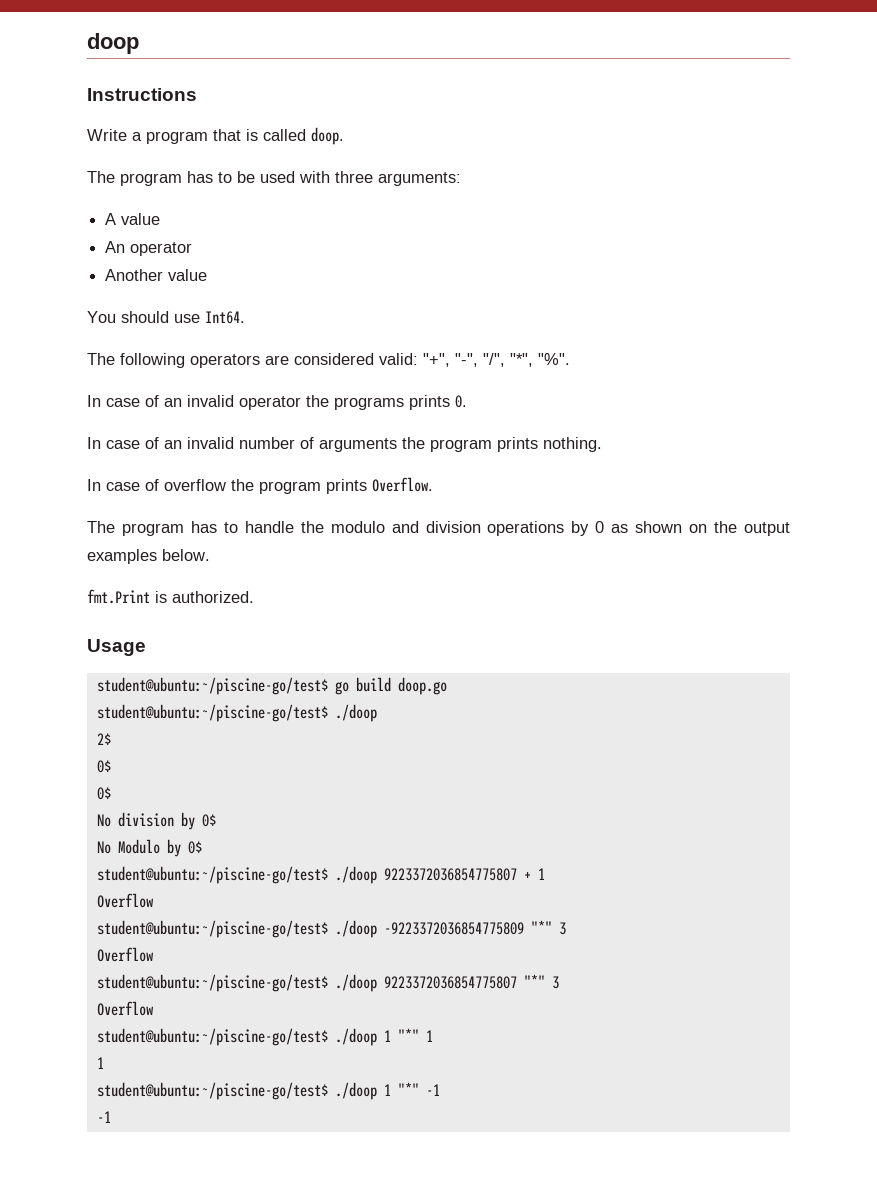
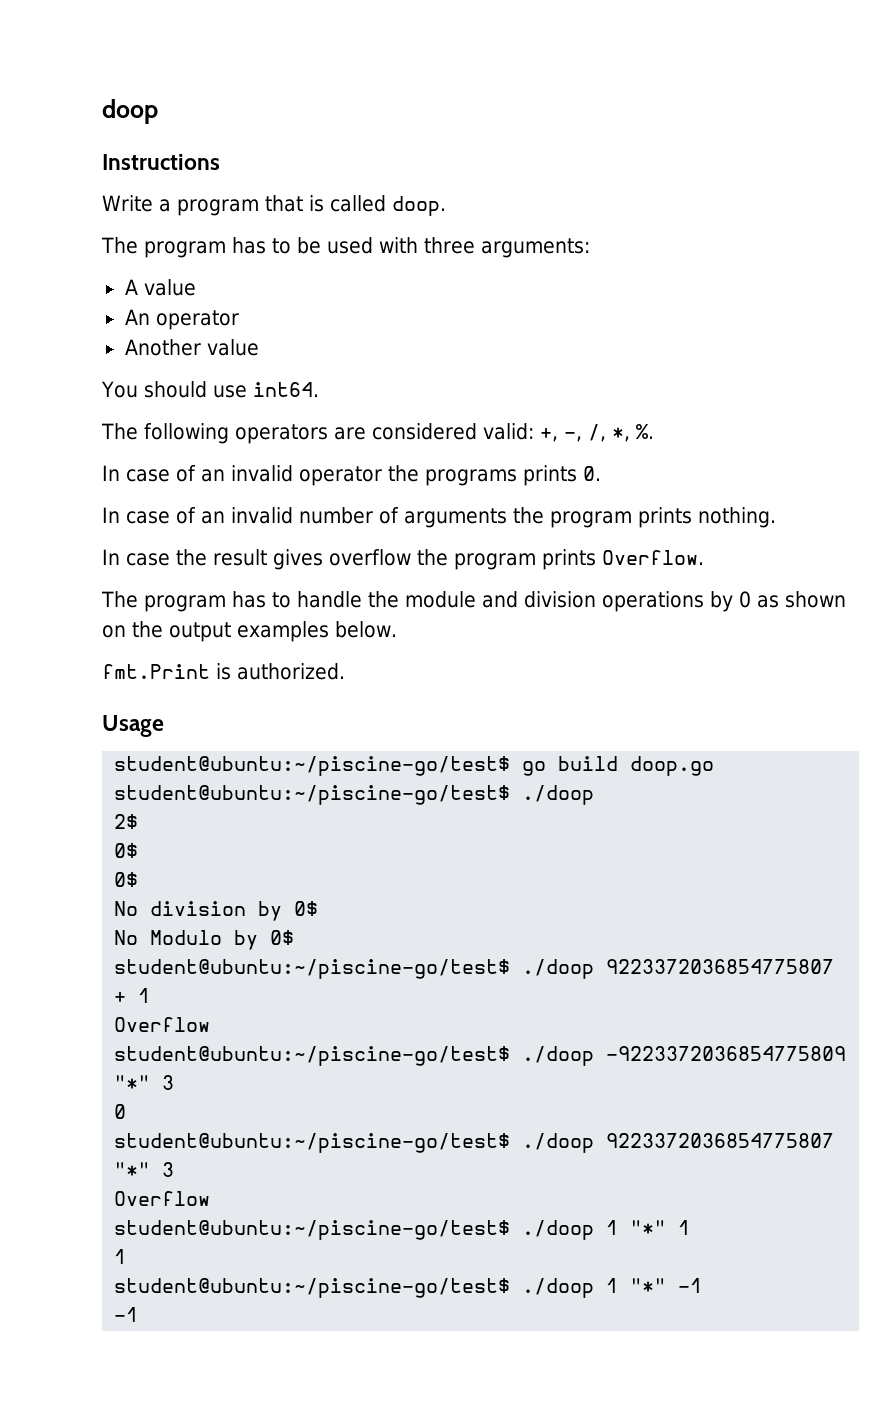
[205,311,245,324] Int64. -> [252,382,319,397] int64.
[423,353,570,367] "+", "-", "/", "*", "%". -> [540,424,654,442] +, -, /, *, %.
[145,479,159,491] of -> [176,549,323,570] the result gives
[330,521,385,533] modulo -> [405,591,476,608] module
[96,947,154,962] Overflow -> [114,1104,127,1119] 0

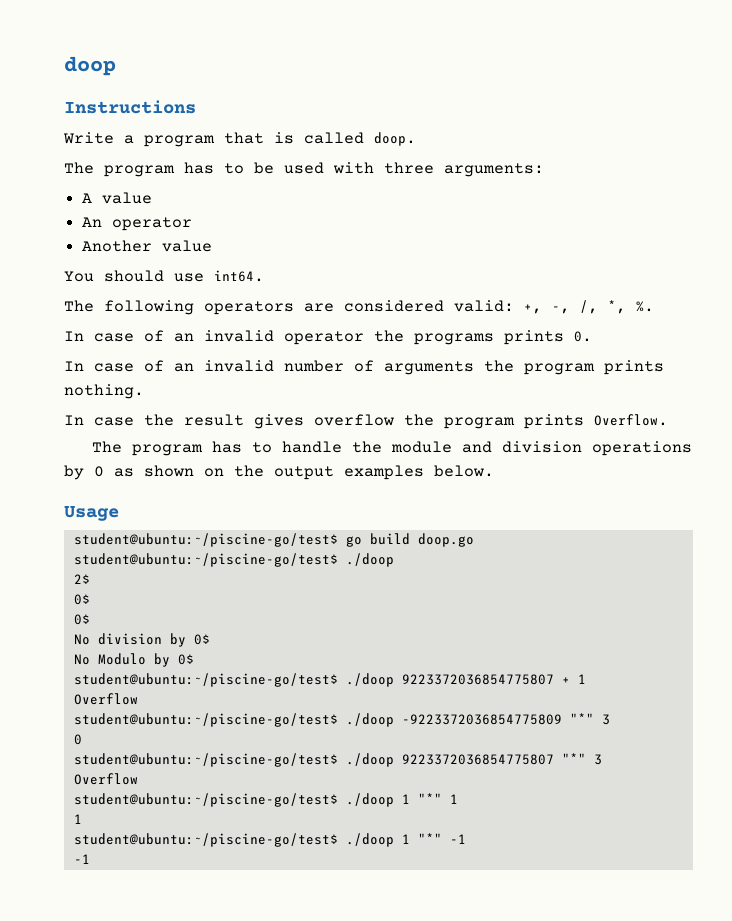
[102,663,345,680] // fmt.Print is authorized. -> (494, 471) none

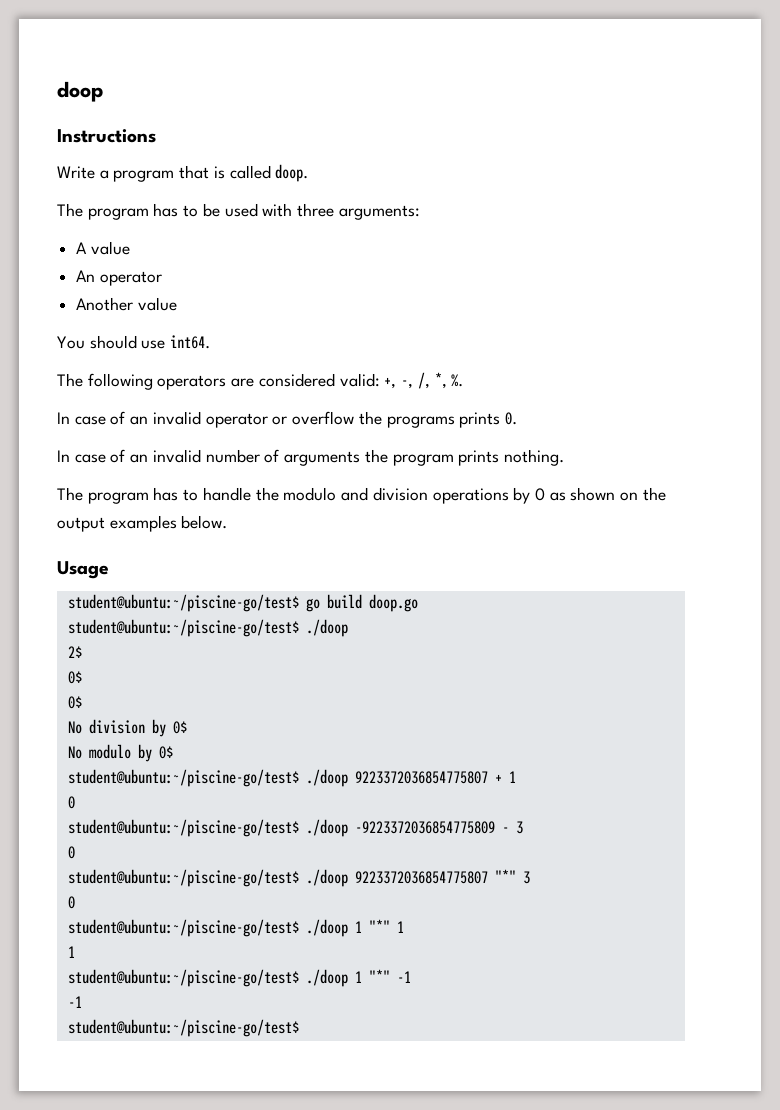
(364, 338) none -> [272,411,355,425] or overflow
[64,414,668,429] // In case the result gives overflow the program prints Overflow. -> (564, 457) none
[390,441,452,453] module -> [283,487,337,501] modulo
[97,653,146,665] Modulo -> [88,744,131,759] modulo
[73,693,138,705] Overflow -> [67,796,75,809] 0
[569,713,594,724] "*" -> [501,827,509,833] -
[73,773,138,785] Overflow -> [67,896,75,909] 0
(90, 859) none -> [67,1019,299,1037] // student@ubuntu:~/piscine-go/test$

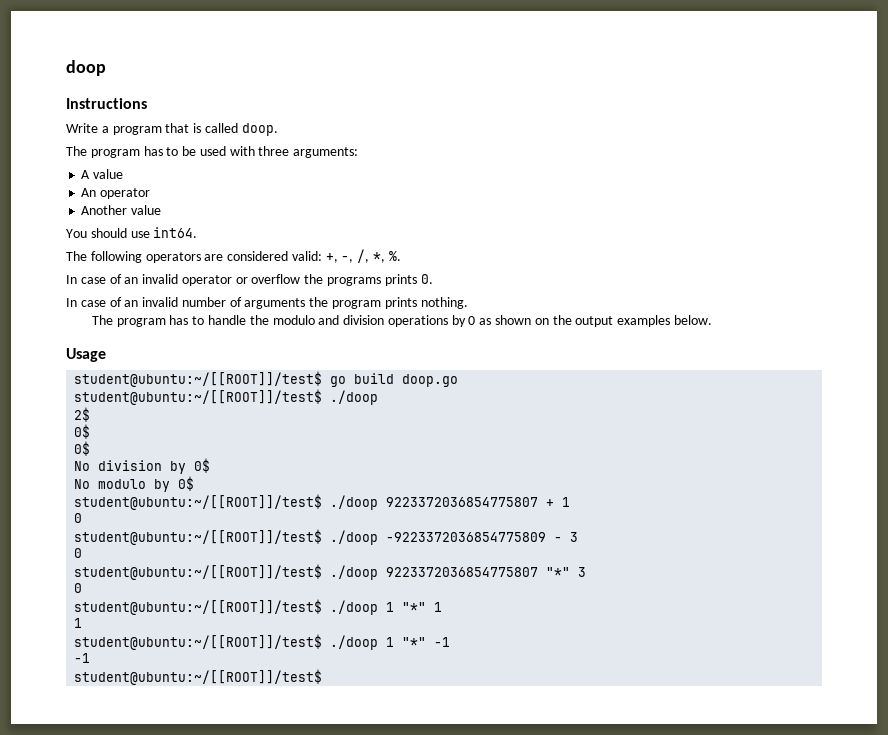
[67,594,299,612] student@ubuntu:~/piscine-go/test$ -> [74,371,323,387] student@ubuntu:~/[[ROOT]]/test$
[67,619,299,637] student@ubuntu:~/piscine-go/test$ -> [74,389,323,405] student@ubuntu:~/[[ROOT]]/test$
[67,769,299,787] student@ubuntu:~/piscine-go/test$ -> [74,494,323,510] student@ubuntu:~/[[ROOT]]/test$
[67,819,299,837] student@ubuntu:~/piscine-go/test$ -> [74,529,323,545] student@ubuntu:~/[[ROOT]]/test$
[67,869,299,887] student@ubuntu:~/piscine-go/test$ -> [74,564,323,580] student@ubuntu:~/[[ROOT]]/test$
[67,919,299,937] student@ubuntu:~/piscine-go/test$ -> [74,599,323,615] student@ubuntu:~/[[ROOT]]/test$
[67,969,299,987] student@ubuntu:~/piscine-go/test$ -> [74,634,323,650] student@ubuntu:~/[[ROOT]]/test$
[67,1019,299,1037] student@ubuntu:~/piscine-go/test$ -> [74,669,323,685] student@ubuntu:~/[[ROOT]]/test$

